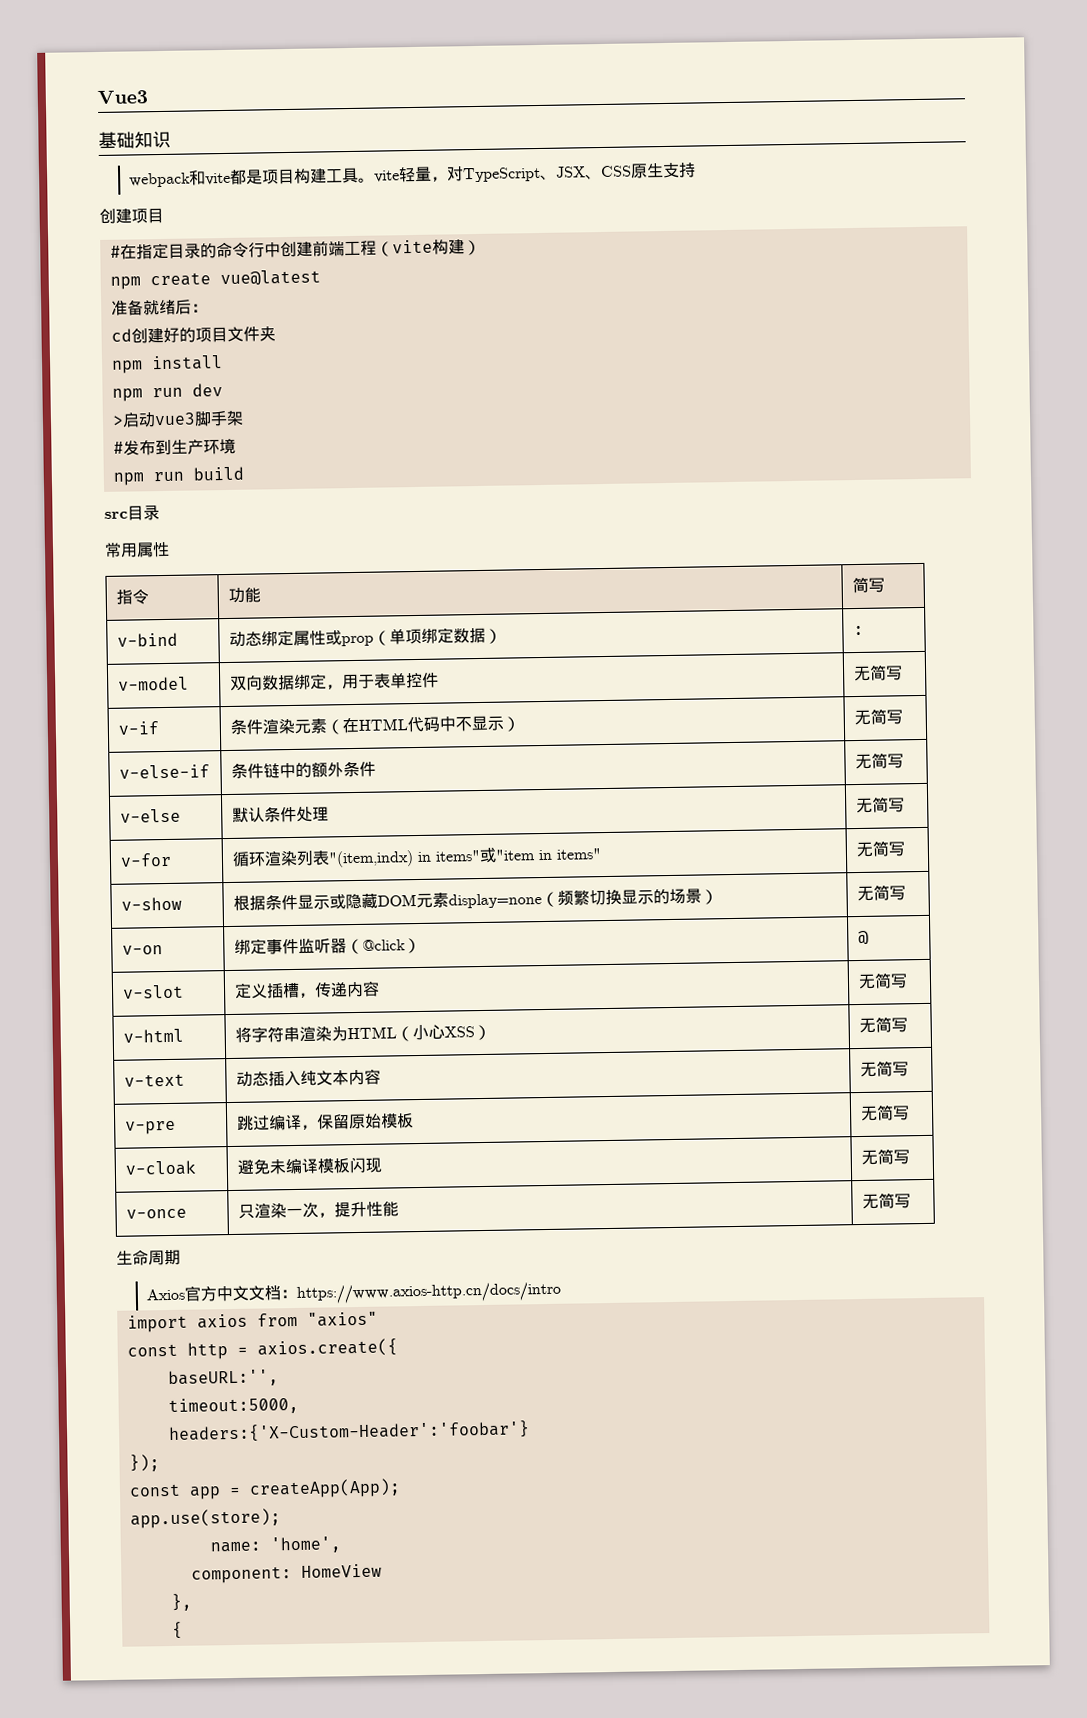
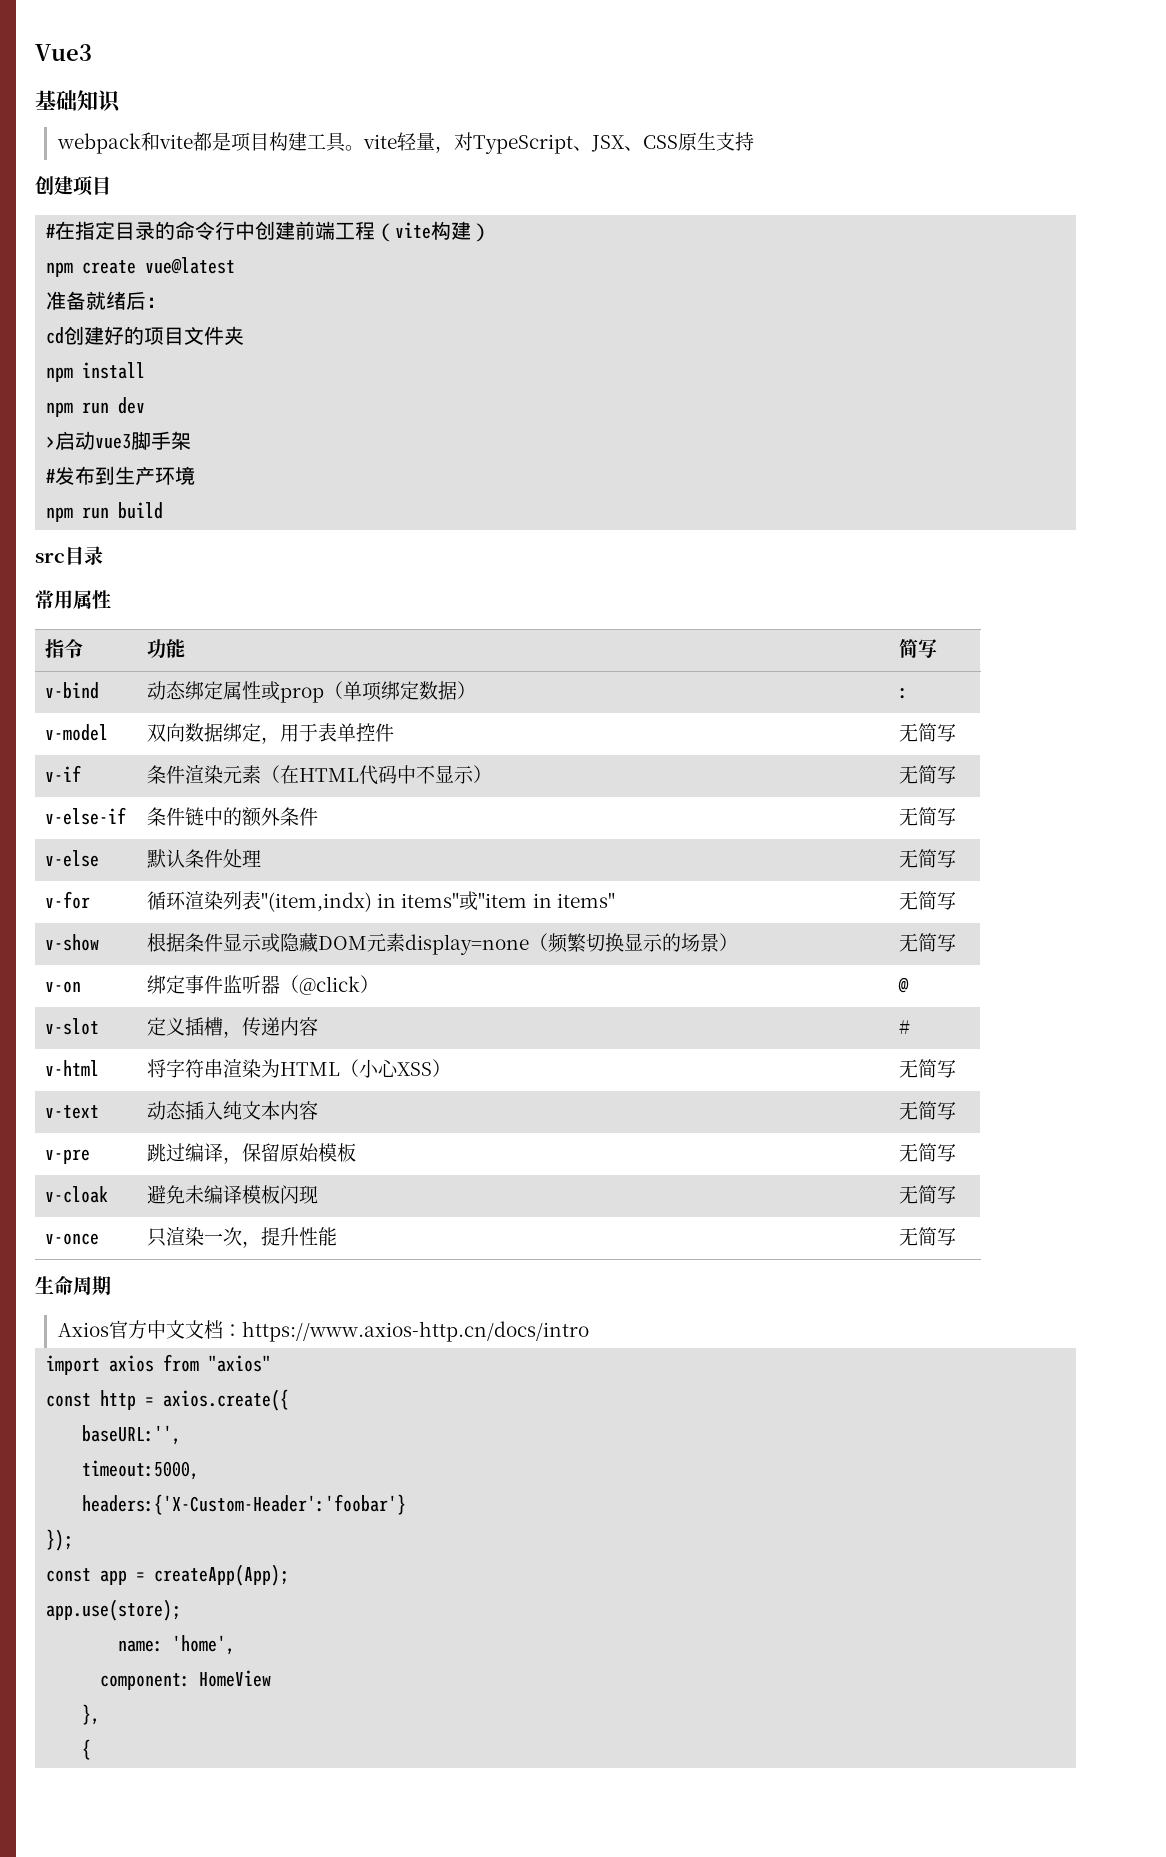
[857,972,908,990] 无简写 -> [899,1020,911,1034] #

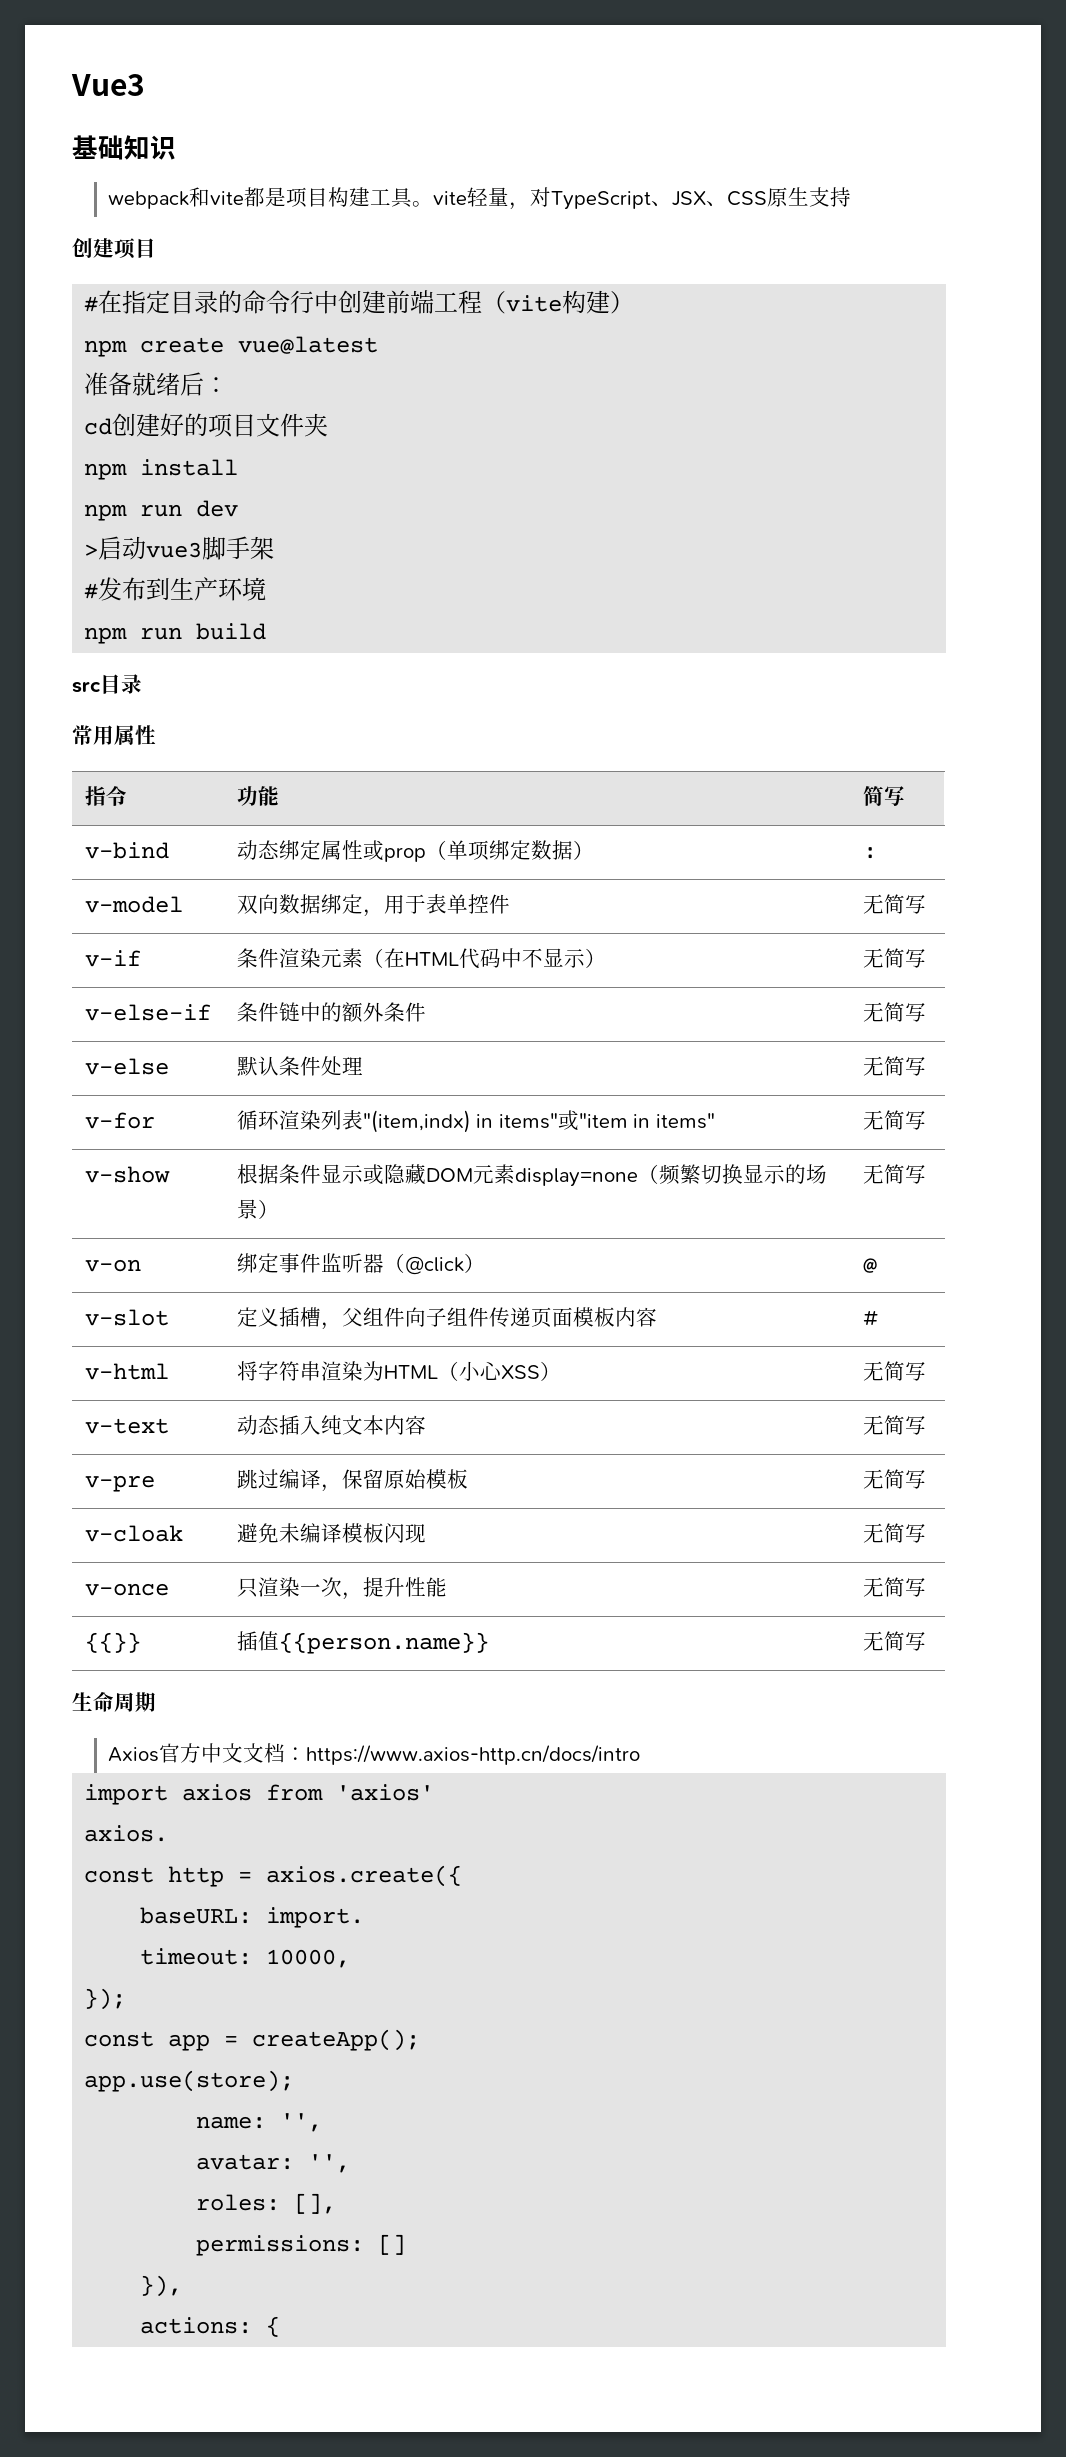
[242,1017,281,1036] 传递 -> [341,1307,615,1327] 父组件向子组件传递页面模板
(957, 1237) none -> [84,1632,141,1653] [236,1631,489,1654] [862,1631,926,1651] // {{}} | 插值{{person.name}} | 无简写
[208,1355,272,1372] "axios" -> [336,1784,435,1801] [84,1825,169,1842] 'axios' // axios.
[82,1425,182,1445] [82,1460,200,1480] [82,1494,407,1515] baseURL:'', // timeout:5000, // headers:{'X-Custom-Header':'foobar'} -> [140,1907,365,1928] [140,1948,351,1968] baseURL: import. // timeout: 10000,
[154,1564,290,1586] createApp(App); -> [252,2029,421,2051] createApp();
[172,1635,236,1655] [100,1670,272,1690] [82,1704,101,1725] 'home', // component: HomeView // }, // -> [280,2113,323,2132] [196,2154,351,2173] [196,2193,337,2214] [196,2234,407,2256] [140,2275,183,2297] [140,2317,253,2334] '', // avatar: '', // roles: [], // permissions: [] // }), // actions:

